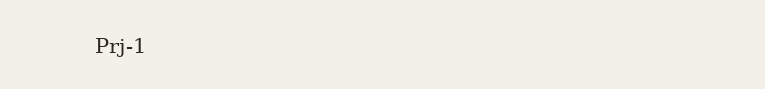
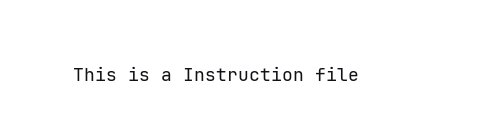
[95,38,146,57] Prj-1 -> [73,66,359,81] This is a Instruction file

